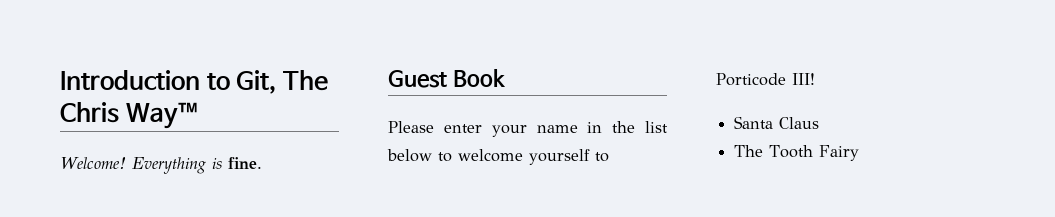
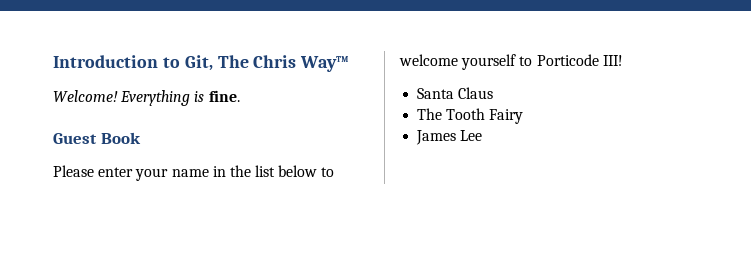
(860, 153) none -> [416,130,483,145] // James Lee

